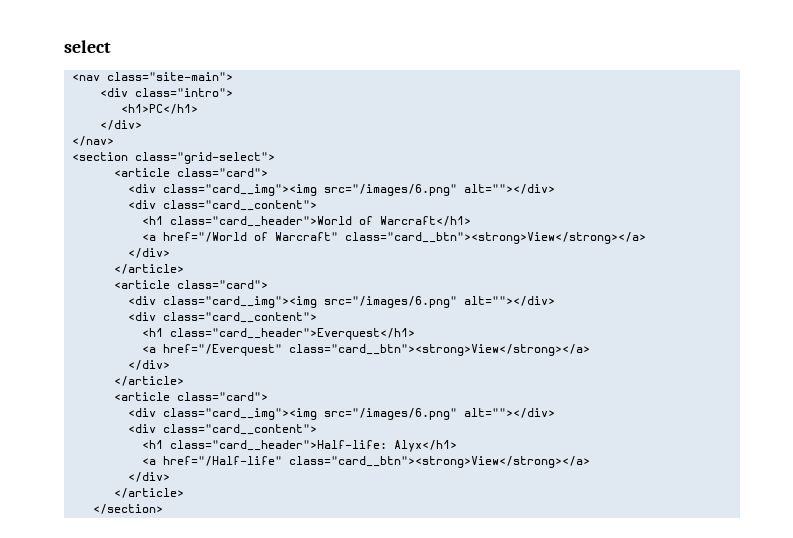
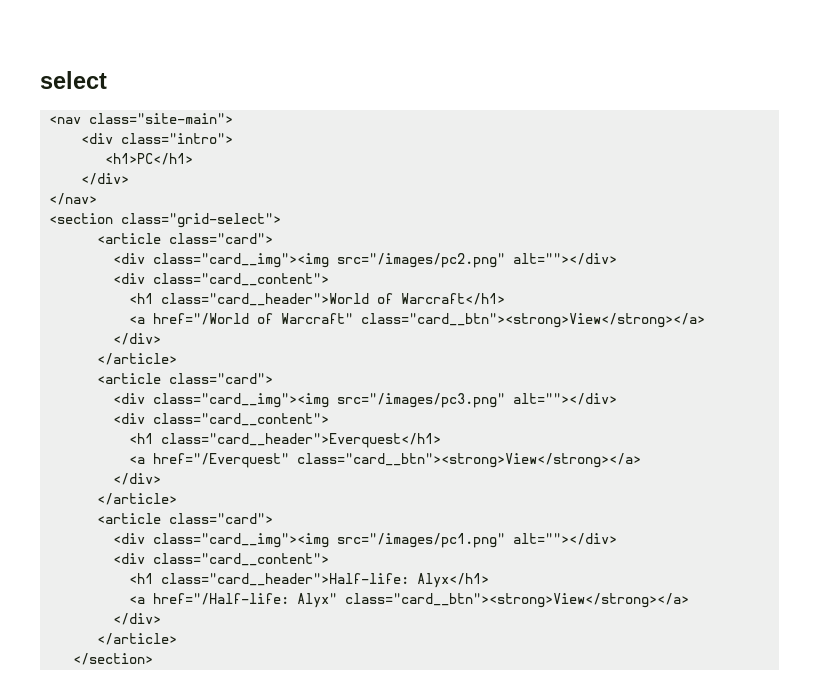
[323,184,457,196] src="/images/6.png" -> [337,253,505,268] src="/images/pc2.png"
[323,296,457,308] src="/images/6.png" -> [337,393,505,408] src="/images/pc3.png"
[323,408,457,420] src="/images/6.png" -> [337,533,505,548] src="/images/pc1.png"
[162,456,282,466] href="/Half-life" -> [153,593,337,608] href="/Half-life: Alyx"

